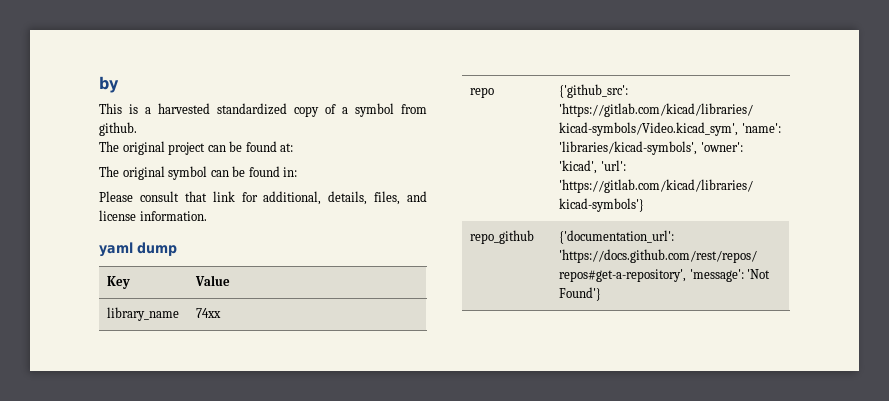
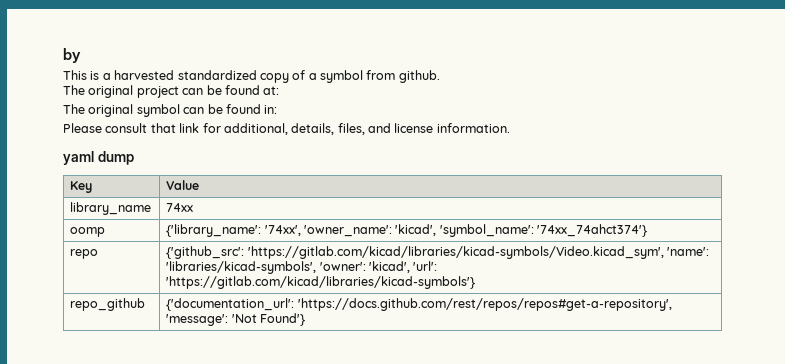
(222, 313) none -> [70,227,106,237] [166,224,648,237] // oomp | {'library_name': '74xx', 'owner_name': 'kicad', 'symbol_name': '74xx_74ahct374'}

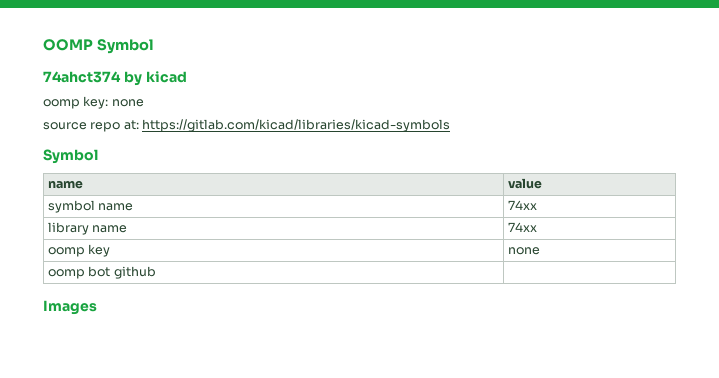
[63,48,81,63] [63,70,440,83] [63,85,280,98] [63,104,278,117] [63,123,510,135] [63,151,134,165] [70,181,93,193] [166,180,200,190] [70,202,152,215] [166,203,194,212] [70,227,106,237] [166,224,648,237] [70,249,99,259] [166,246,709,259] [166,261,438,274] [166,276,476,289] [70,298,146,311] [166,298,672,311] [166,313,305,326] by // This is a harvested standardized copy of a symbol from github. // The original project can be found at: // The original symbol can be found in: // Please consult that link for additional, details, files, and license information. // yaml dump // Key | Value // library_name | 74xx // oomp | {'library_name': '74xx', 'owner_name': 'kicad', 'symbol_name': '74xx_74ahct374'} // repo | {'github_src': 'https://gitlab.com/kicad/libraries/kicad-symbols/Video.kicad_sym', 'name': 'libraries/kicad-symbols', 'owner': 'kicad', 'url': 'https://gitlab.com/kicad/libraries/kicad-symbols'} // repo_github | {'documentation_url': 'https://docs.github.com/rest/repos/repos#get-a-repository', 'message': 'Not Found'} -> [43,39,154,54] [43,71,187,86] [43,96,144,109] [43,119,451,132] [43,149,98,164] [48,180,84,189] [508,178,543,189] [48,200,134,213] [508,200,538,210] [48,222,128,235] [508,222,538,232] [48,244,111,257] [508,247,541,255] [48,266,156,279] [43,300,97,315] OOMP Symbol // 74ahct374 by kicad // oomp key: none // source repo at: https://gitlab.com/kicad/libraries/kicad-symbols // Symbol // name | value // symbol name | 74xx // library name | 74xx // oomp key | none // oomp bot github | // Images

